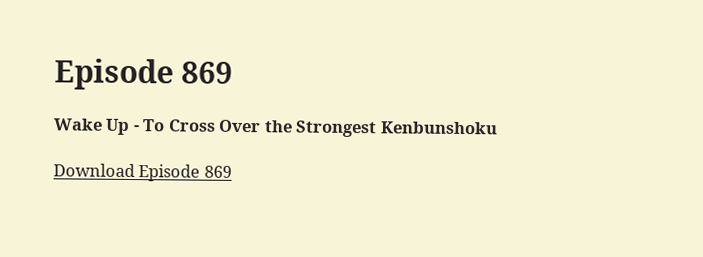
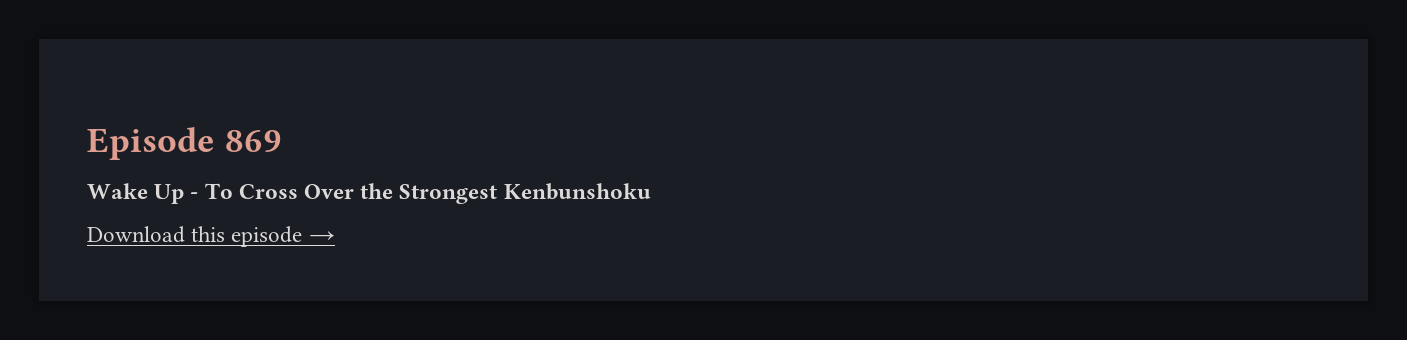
[138,164,232,182] Episode 869 -> [191,226,335,247] this episode →

